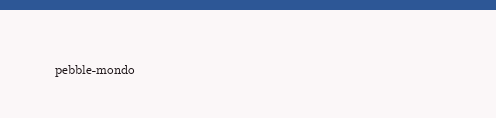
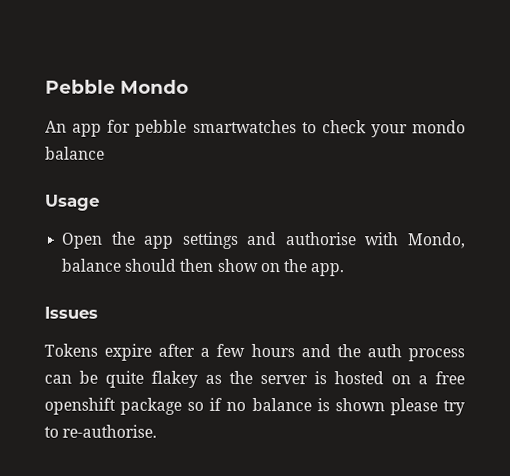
[55,65,135,77] pebble-mondo -> [45,79,189,94] [45,119,466,138] [45,146,105,160] [45,194,100,211] [61,231,466,249] [61,258,345,277] [44,306,98,319] [44,343,465,362] [44,370,465,388] [44,397,465,416] [44,424,158,438] Pebble Mondo // An app for pebble smartwatches to check your mondo balance // Usage // Open the app settings and authorise with Mondo, balance should then show on the app. // Issues // Tokens expire after a few hours and the auth process can be quite flakey as the server is hosted on a free openshift package so if no balance is shown please try to re-authorise.

